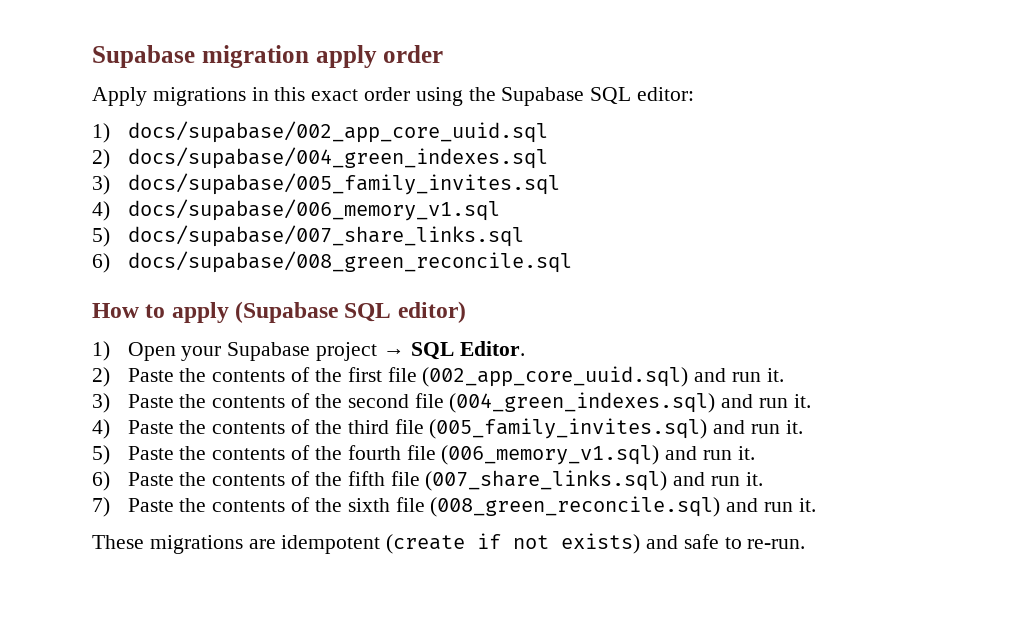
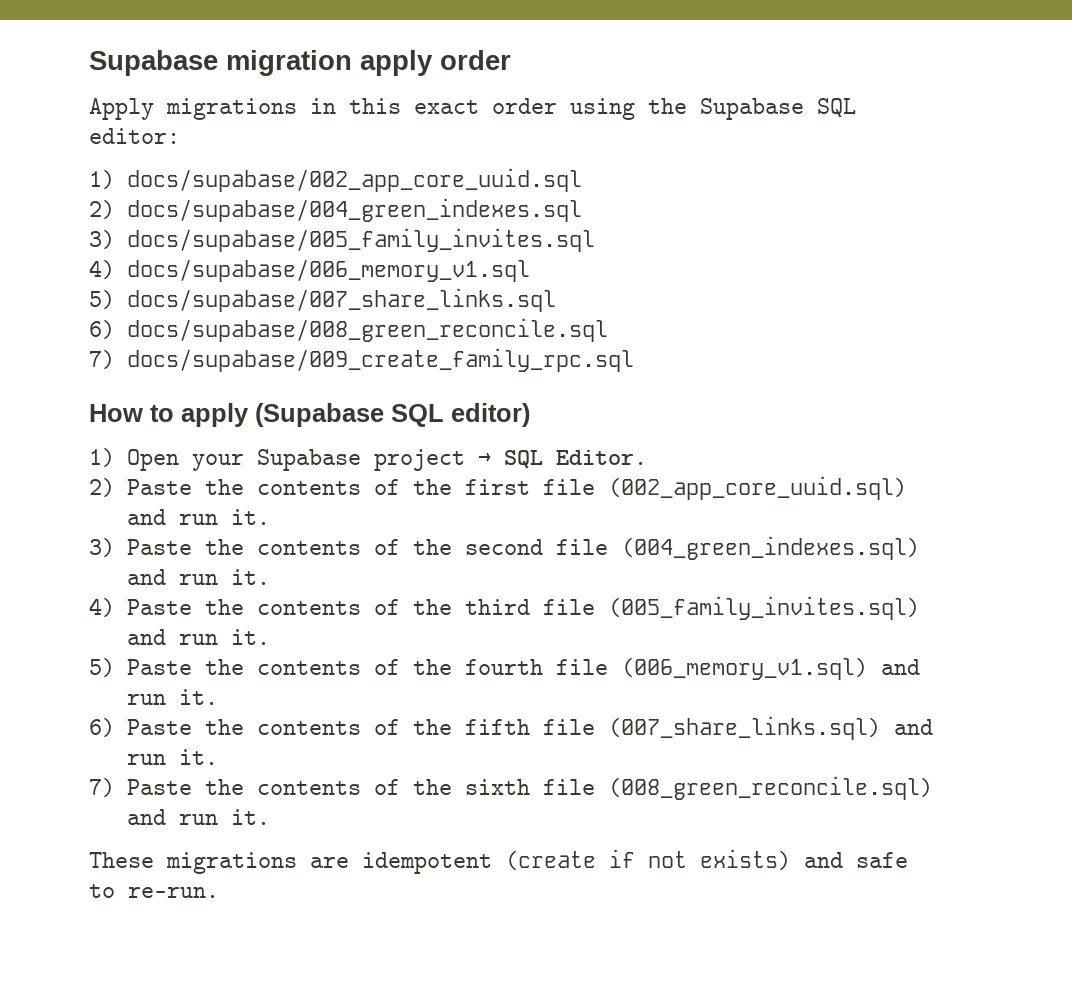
(572, 262) none -> [89,348,635,372] // 7) docs/supabase/009_create_family_rpc.sql

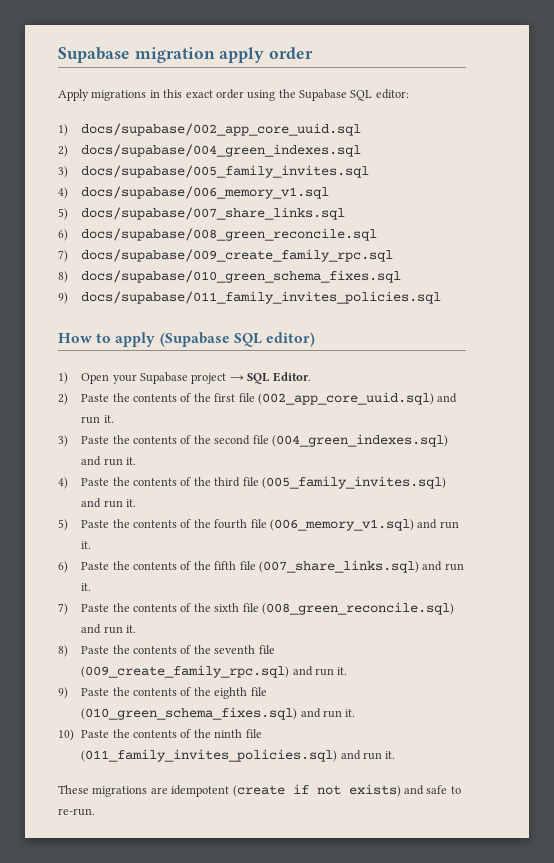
(635, 360) none -> [58,270,402,283] [58,291,442,304] // 8) docs/supabase/010_green_schema_fixes.sql // 9) docs/supabase/011_family_invites_policies.sql
(271, 817) none -> [58,645,275,657] [81,665,348,678] [58,687,267,699] [81,707,356,720] [58,729,262,741] [81,749,396,762] // 8) Paste the contents of the seventh file (009_create_family_rpc.sql) and run it. // 9) Paste the contents of the eighth file (010_green_schema_fixes.sql) and run it. // 10) Paste the contents of the ninth file (011_family_invites_policies.sql) and run it.

